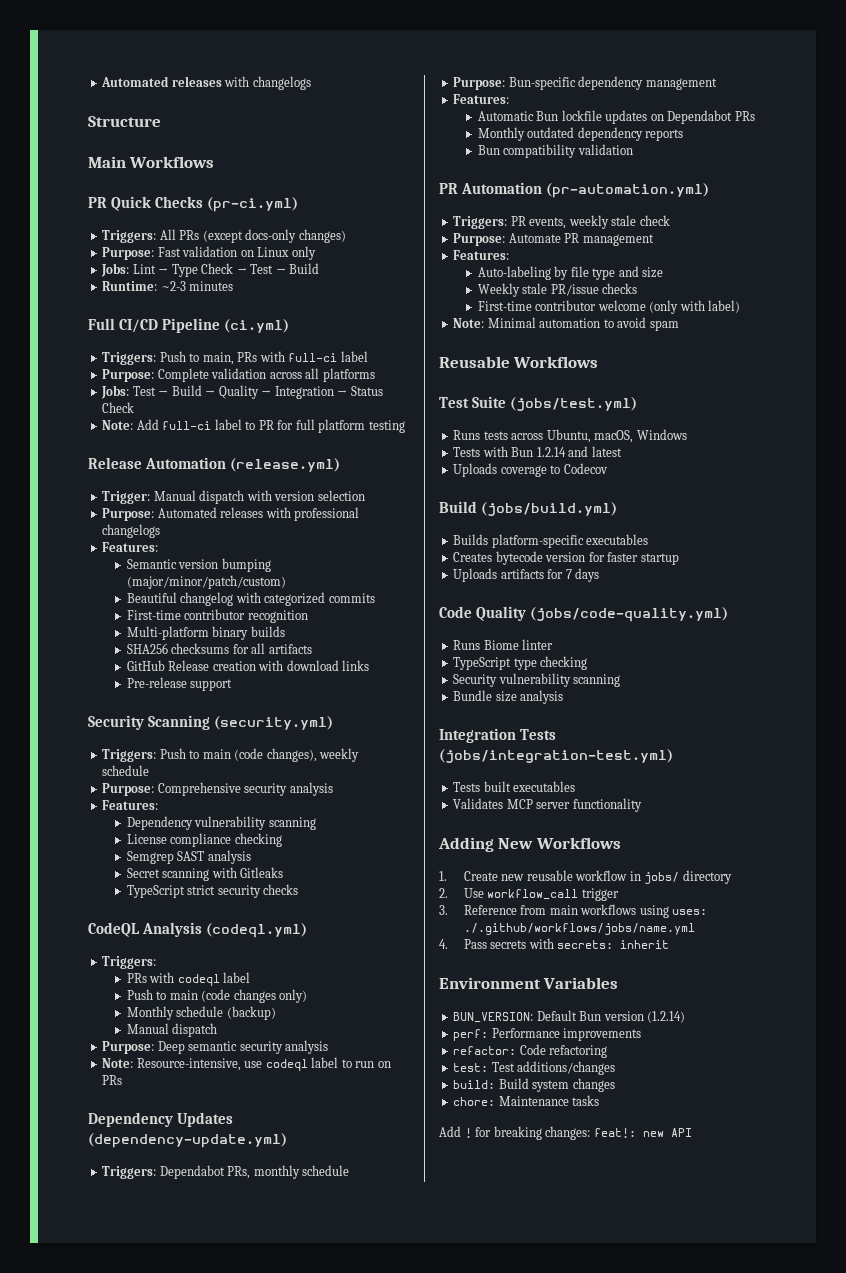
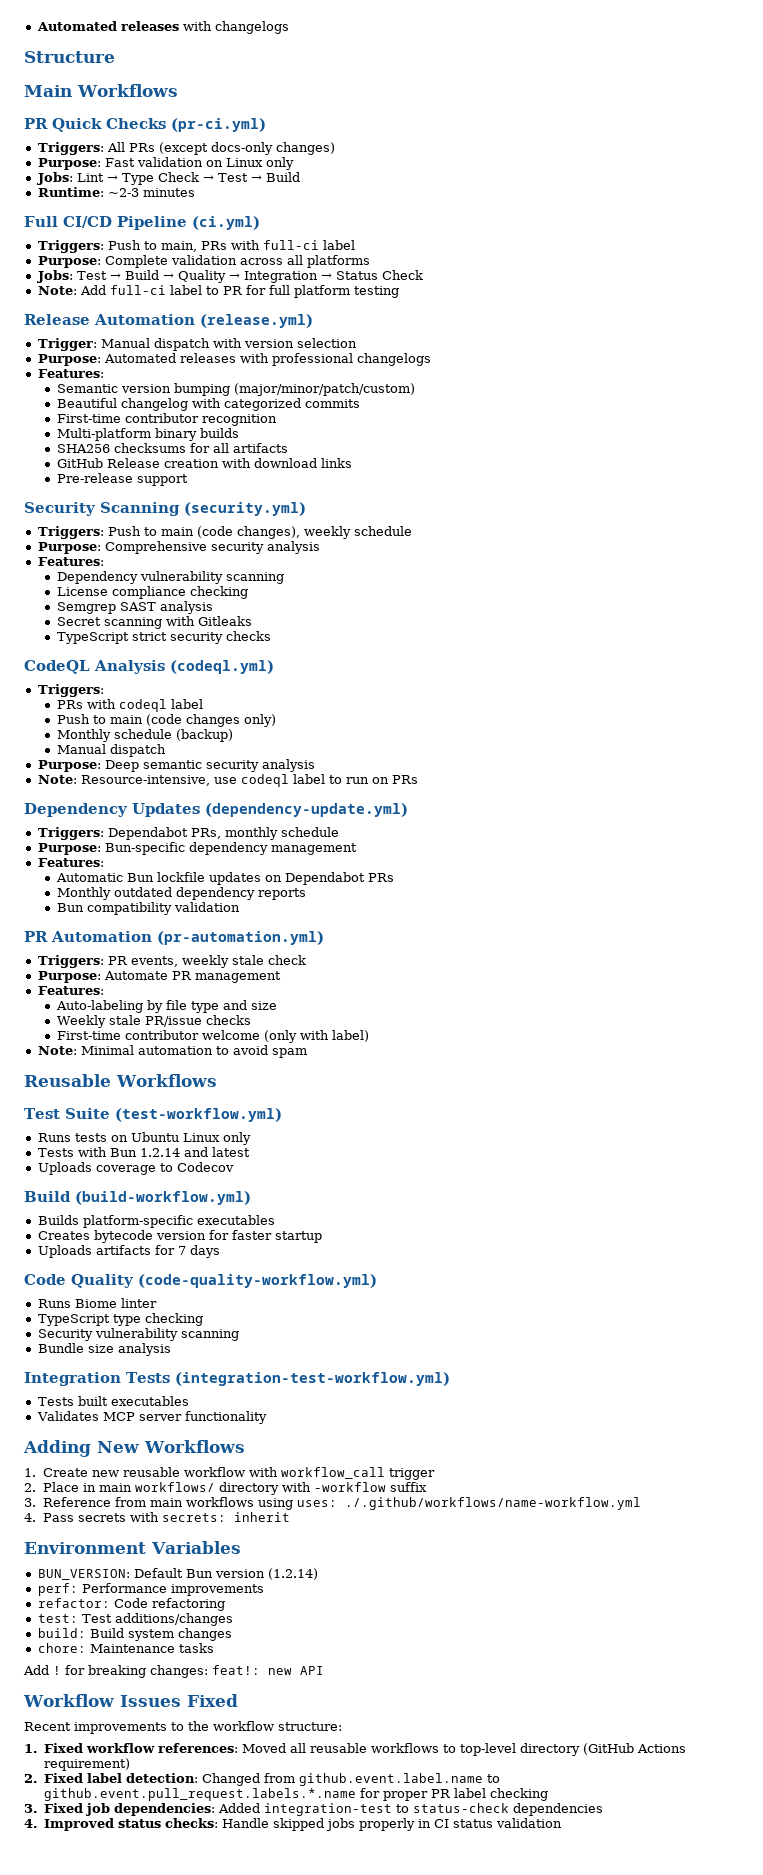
[509,397,637,411] (jobs/test.yml) -> [114,1108,282,1122] (test-workflow.yml)
[511,429,687,443] across Ubuntu, macOS, Windows -> [110,1132,251,1145] on Ubuntu Linux only
[480,502,617,516] (jobs/build.yml) -> [75,1191,251,1205] (build-workflow.yml)
[529,607,728,622] (jobs/code-quality.yml) -> [138,1274,377,1288] (code-quality-workflow.yml)
[439,749,673,763] (jobs/integration-test.yml) -> [174,1372,450,1386] (integration-test-workflow.yml)
[629,870,732,884] [439,888,619,901] in jobs/ directory // 2. Use workflow_call trigger -> [248,1467,435,1480] [24,1482,427,1495] with workflow_call trigger // 2. Place in main workflows/ directory with -workflow suffix
[463,923,695,935] ./.github/workflows/jobs/name.yml -> [344,1497,641,1510] ./.github/workflows/name-workflow.yml
(692, 1132) none -> [23,1694,238,1707] [24,1721,342,1734] [24,1743,687,1756] [44,1758,131,1771] [24,1773,501,1786] [44,1788,549,1801] [24,1803,604,1816] [24,1818,563,1831] // Workflow Issues Fixed // Recent improvements to the workflow structure: // 1. Fixed workflow references: Moved all reusable workflows to top-level directory (GitHub Actions requirement) // 2. Fixed label detection: Changed from github.event.label.name to github.event.pull_request.labels.*.name for proper PR label checking // 3. Fixed job dependencies: Added integration-test to status-check dependencies // 4. Improved status checks: Handle skipped jobs properly in CI status validation

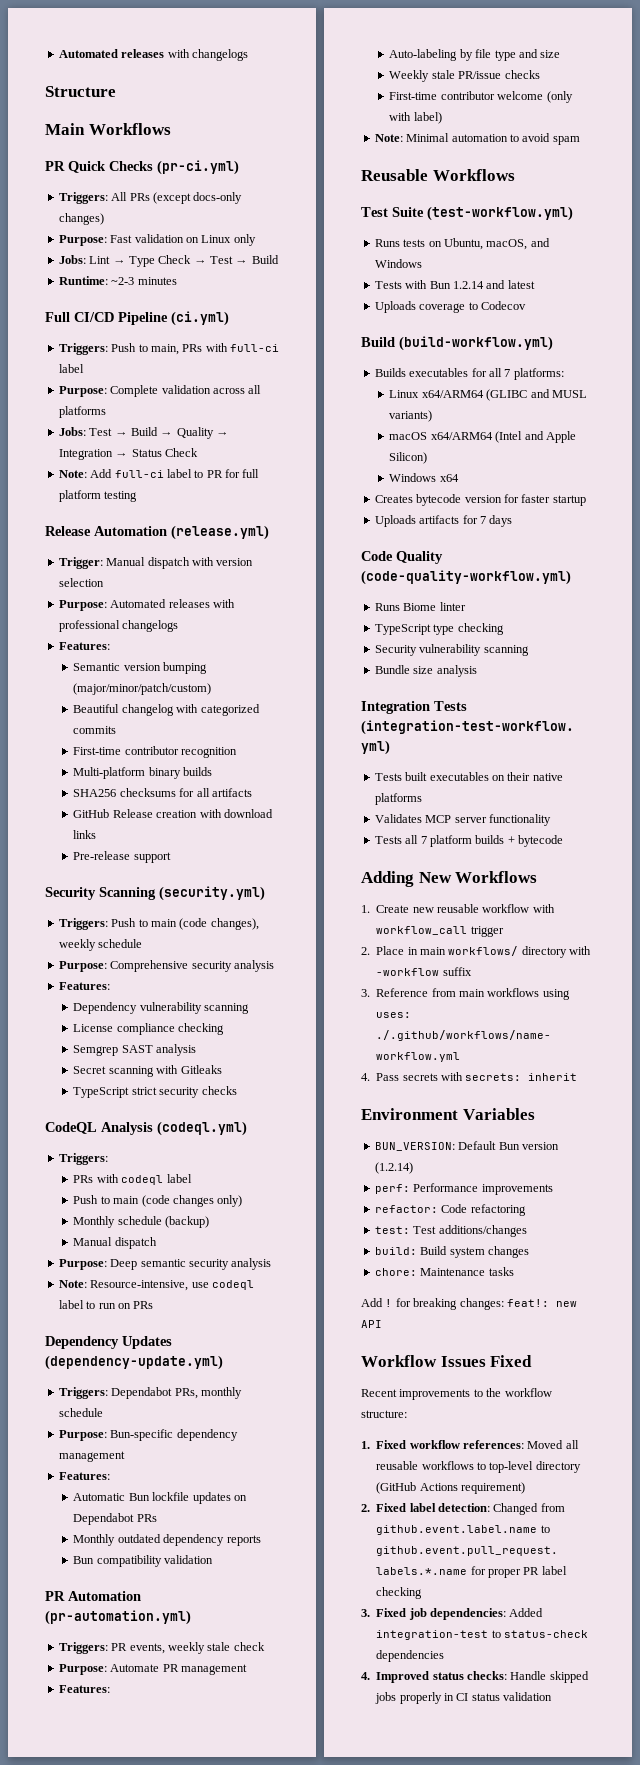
[130,1132,251,1145] Ubuntu Linux only -> [443,238,550,250] [374,259,422,268] Ubuntu, macOS, and Windows
[82,1215,275,1228] platform-specific executables -> [409,368,564,380] [389,389,587,401] [389,410,433,422] [389,431,576,443] [389,452,428,464] [389,473,459,482] executables for all 7 platforms: // Linux x64/ARM64 (GLIBC and MUSL variants) // macOS x64/ARM64 (Intel and Apple Silicon) // Windows x64
(189, 1401) none -> [491,772,563,781] [374,793,422,805] on their native platforms
(267, 1417) none -> [374,835,563,847] // Tests all 7 platform builds + bytecode

